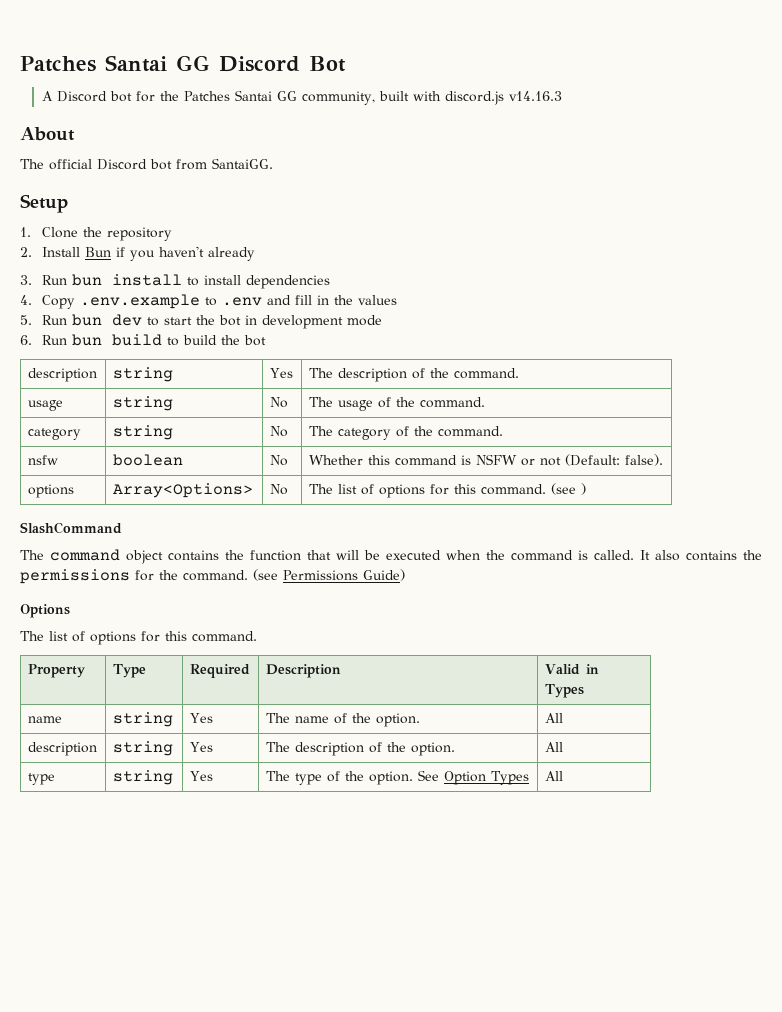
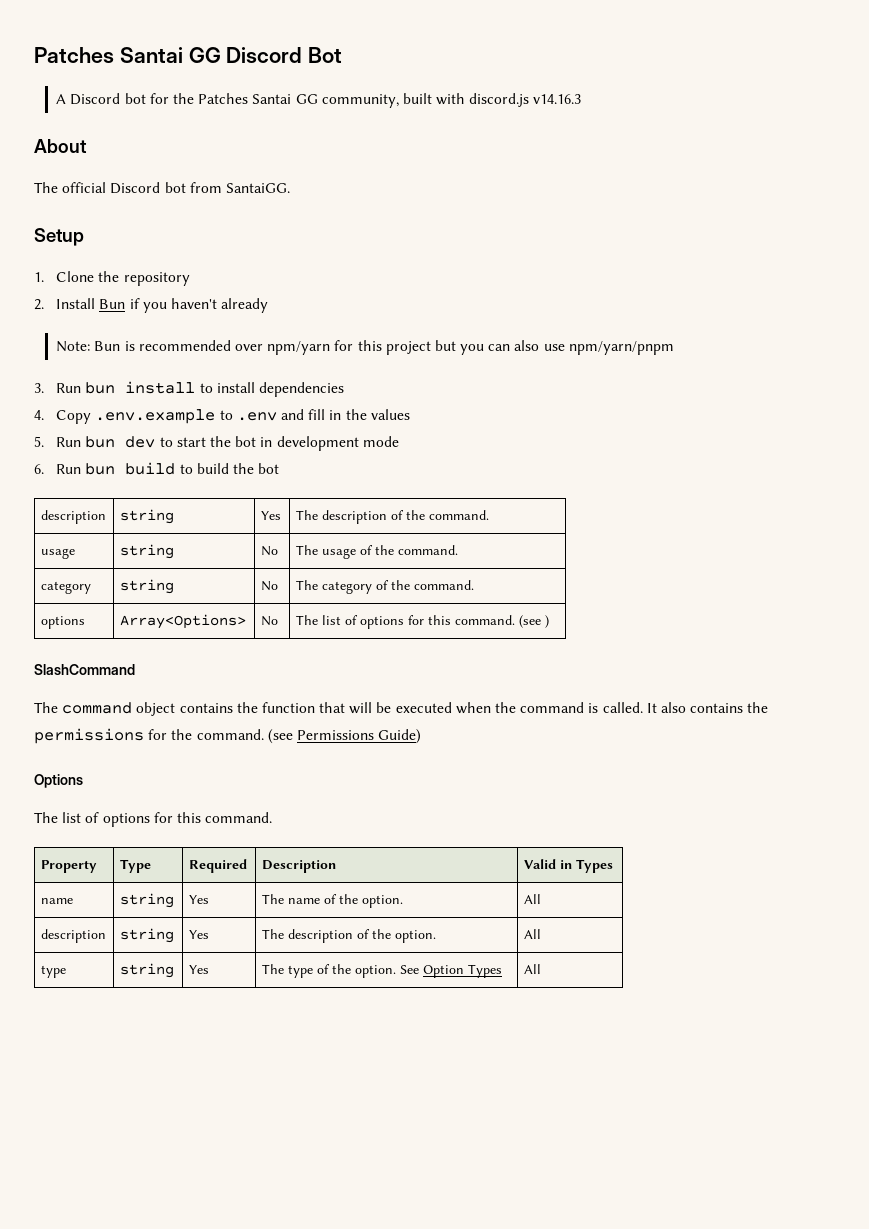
(256, 254) none -> [56,340,674,355] // Note: Bun is recommended over npm/yarn for this project but you can also use npm/yarn/pnpm
[27,455,58,465] [112,454,183,466] [269,455,288,466] [308,454,663,466] // nsfw | boolean | No | Whether this command is NSFW or not (Default: false). -> (474, 585) none

